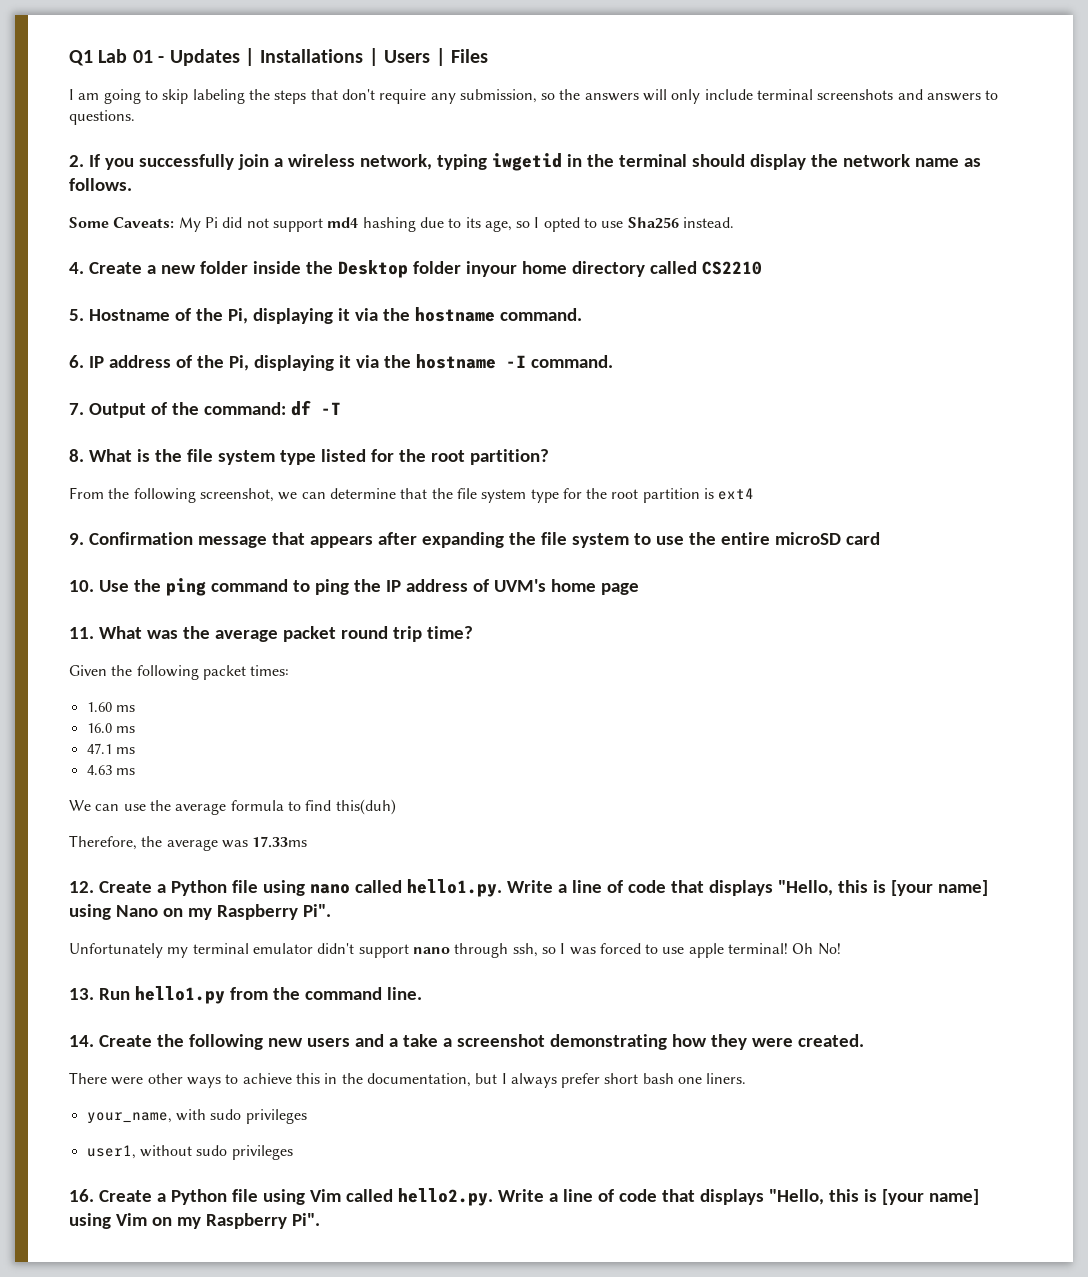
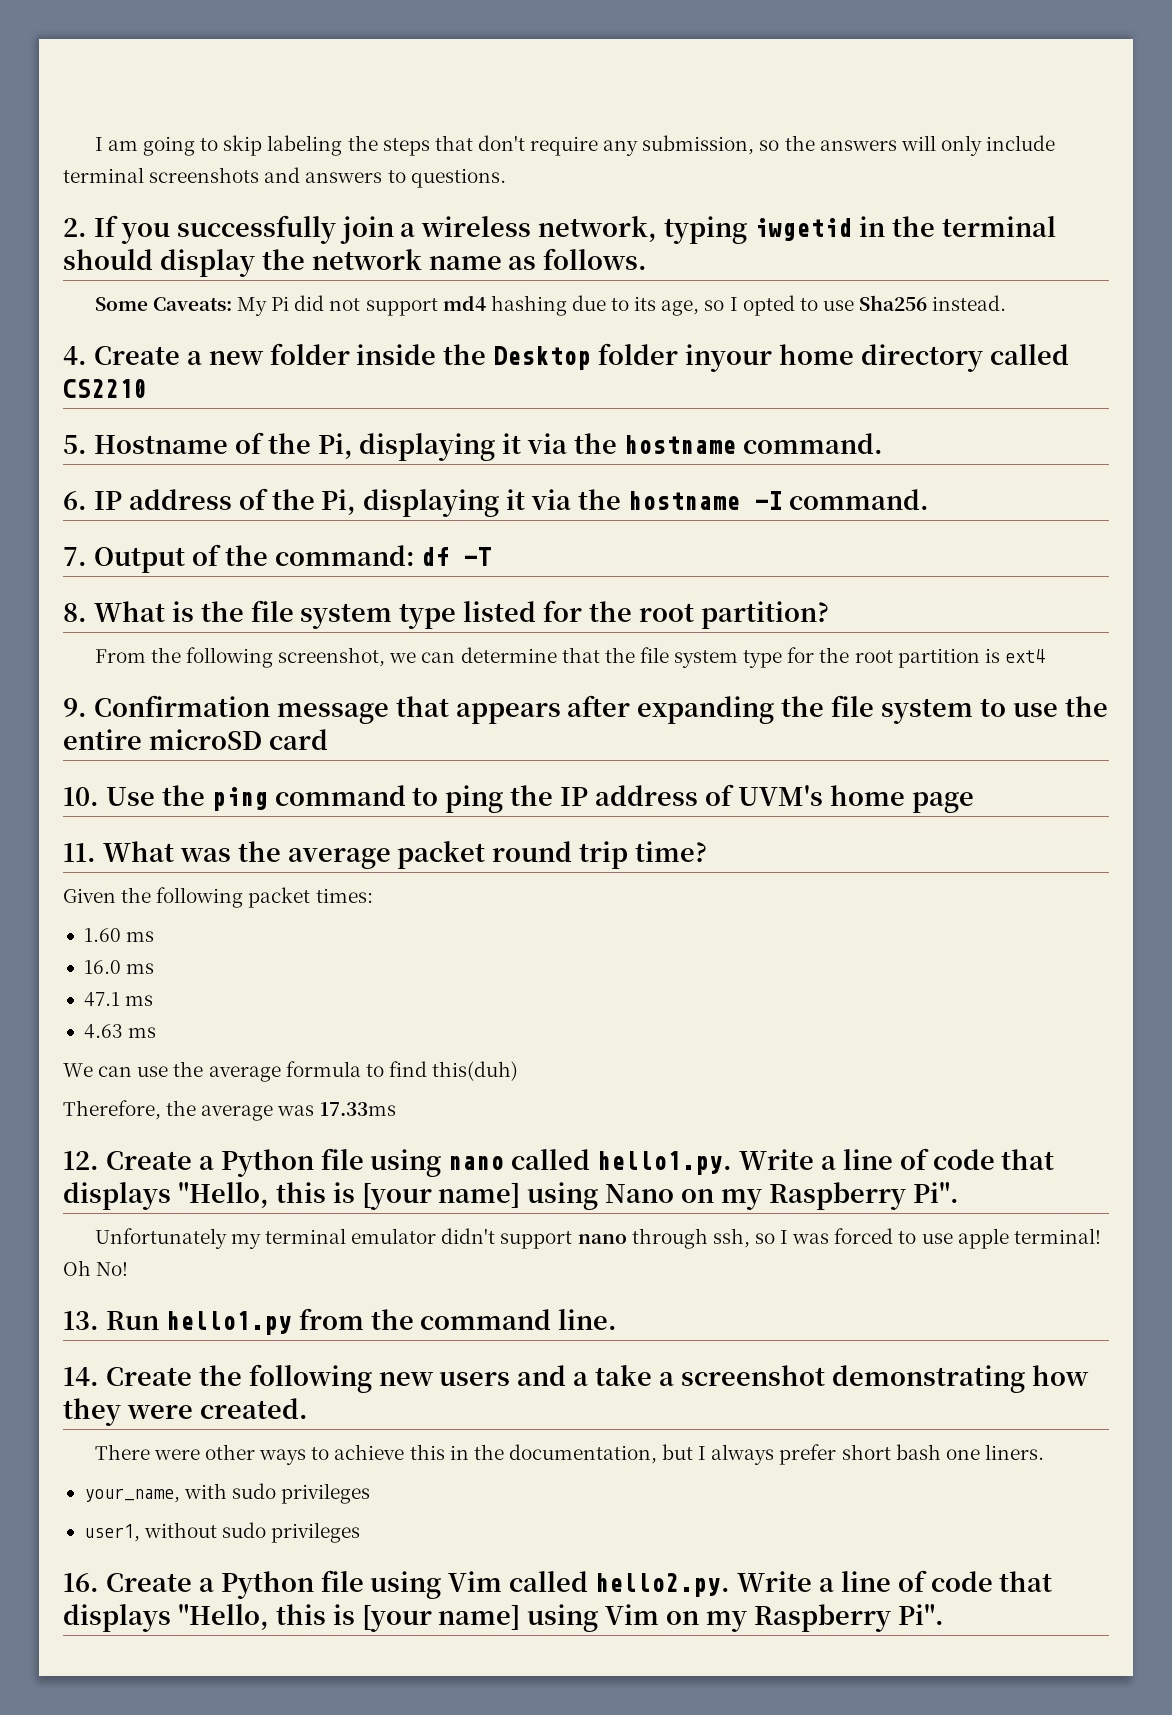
[69,48,488,66] Q1 Lab 01 - Updates | Installations | Users | Files // -> (94, 144) none

